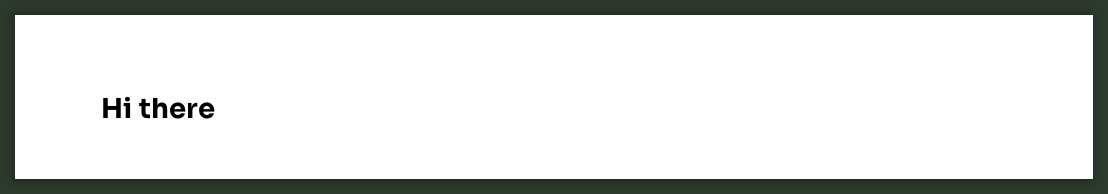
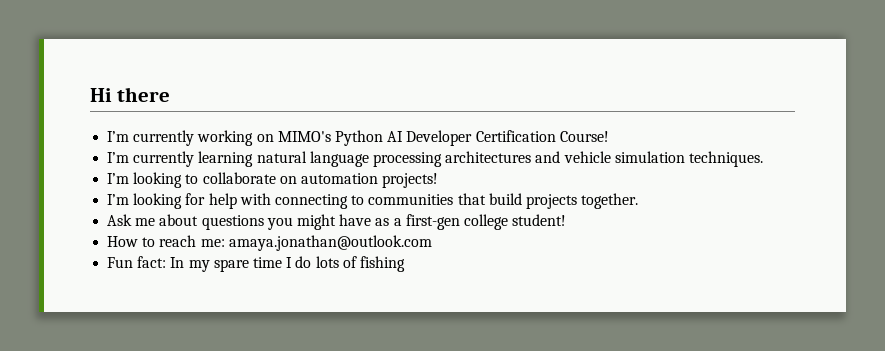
(216, 108) none -> [107,130,609,146] [107,151,763,167] [107,172,439,188] [107,193,639,209] [107,214,567,230] [107,235,432,251] [107,256,405,272] // I’m currently working on MIMO's Python AI Developer Certification Course! // I’m currently learning natural language processing architectures and vehicle simulation techniques. // I’m looking to collaborate on automation projects! // I’m looking for help with connecting to communities that build projects together. // Ask me about questions you might have as a first-gen college student! // How to reach me: amaya.jonathan@outlook.com // Fun fact: In my spare time I do lots of fishing

